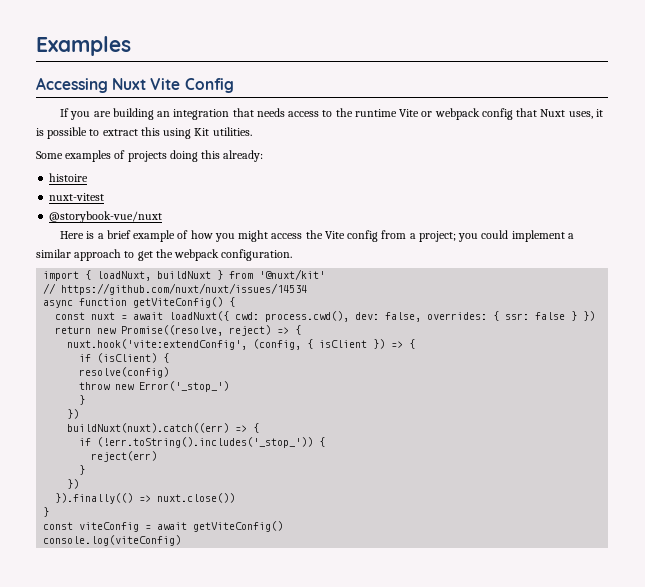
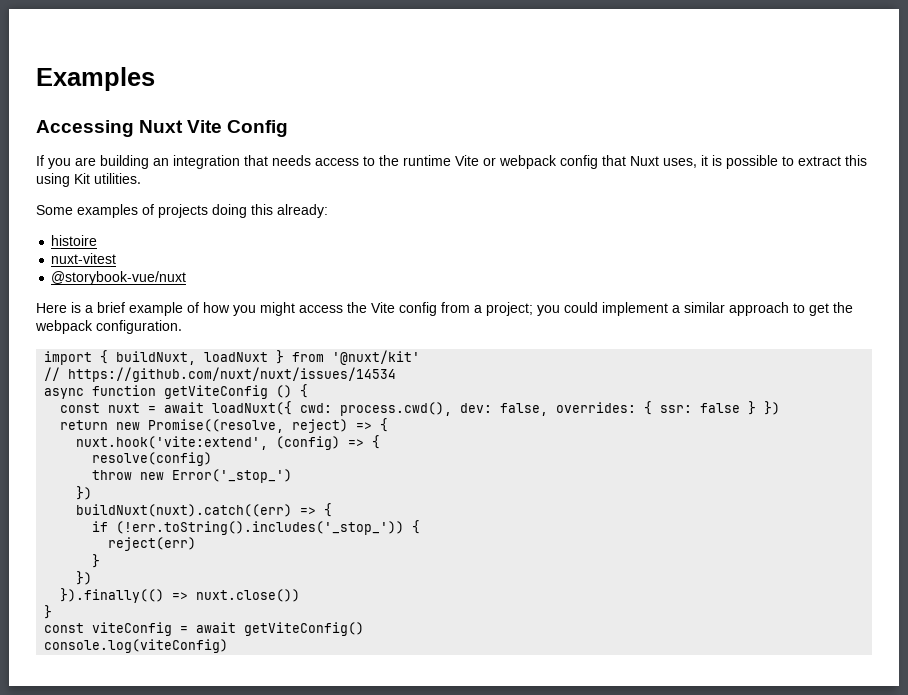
[97,271,212,281] loadNuxt, buildNuxt -> [116,351,269,365] buildNuxt, loadNuxt
[133,297,224,308] getViteConfig() -> [164,385,293,399] getViteConfig ()
[67,339,416,350] [79,353,170,363] nuxt.hook('vite:extendConfig', (config, { isClient }) => { // if (isClient) { -> [76,435,381,450] nuxt.hook('vite:extend', (config) => {
[79,395,86,405] // } -> (293, 476) none

